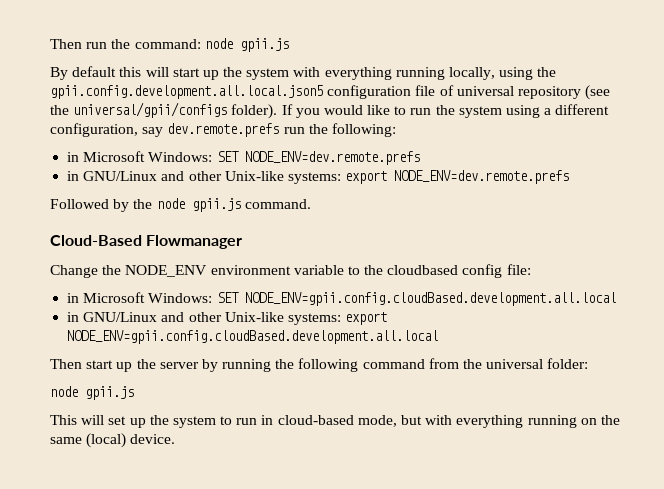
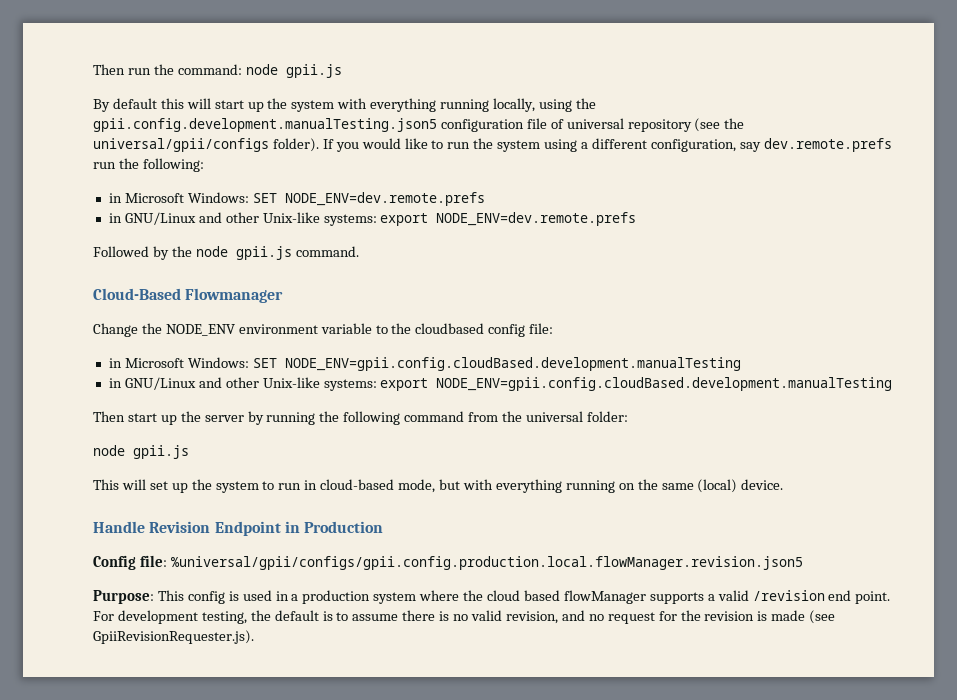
[50,85,323,99] gpii.config.development.all.local.json5 -> [93,118,437,132] gpii.config.development.manualTesting.json5
[244,292,616,306] [67,312,388,325] [67,330,439,344] NODE_ENV=gpii.config.cloudBased.development.all.local // in GNU/Linux and other Unix-like systems: export NODE_ENV=gpii.config.cloudBased.development.all.local -> [284,357,741,371] [108,377,893,391] NODE_ENV=gpii.config.cloudBased.development.manualTesting // in GNU/Linux and other Unix-like systems: export NODE_ENV=gpii.config.cloudBased.development.manualTesting
(176, 439) none -> [93,521,384,536] [93,555,803,570] [93,590,891,604] [93,610,836,624] [93,630,254,644] // Handle Revision Endpoint in Production // Config file: %universal/gpii/configs/gpii.config.production.local.flowManager.revision.json5 // Purpose: This config is used in a production system where the cloud based flowManager supports a valid /revision end point. For development testing, the default is to assume there is no valid revision, and no request for the revision is made (see GpiiRevisionRequester.js).

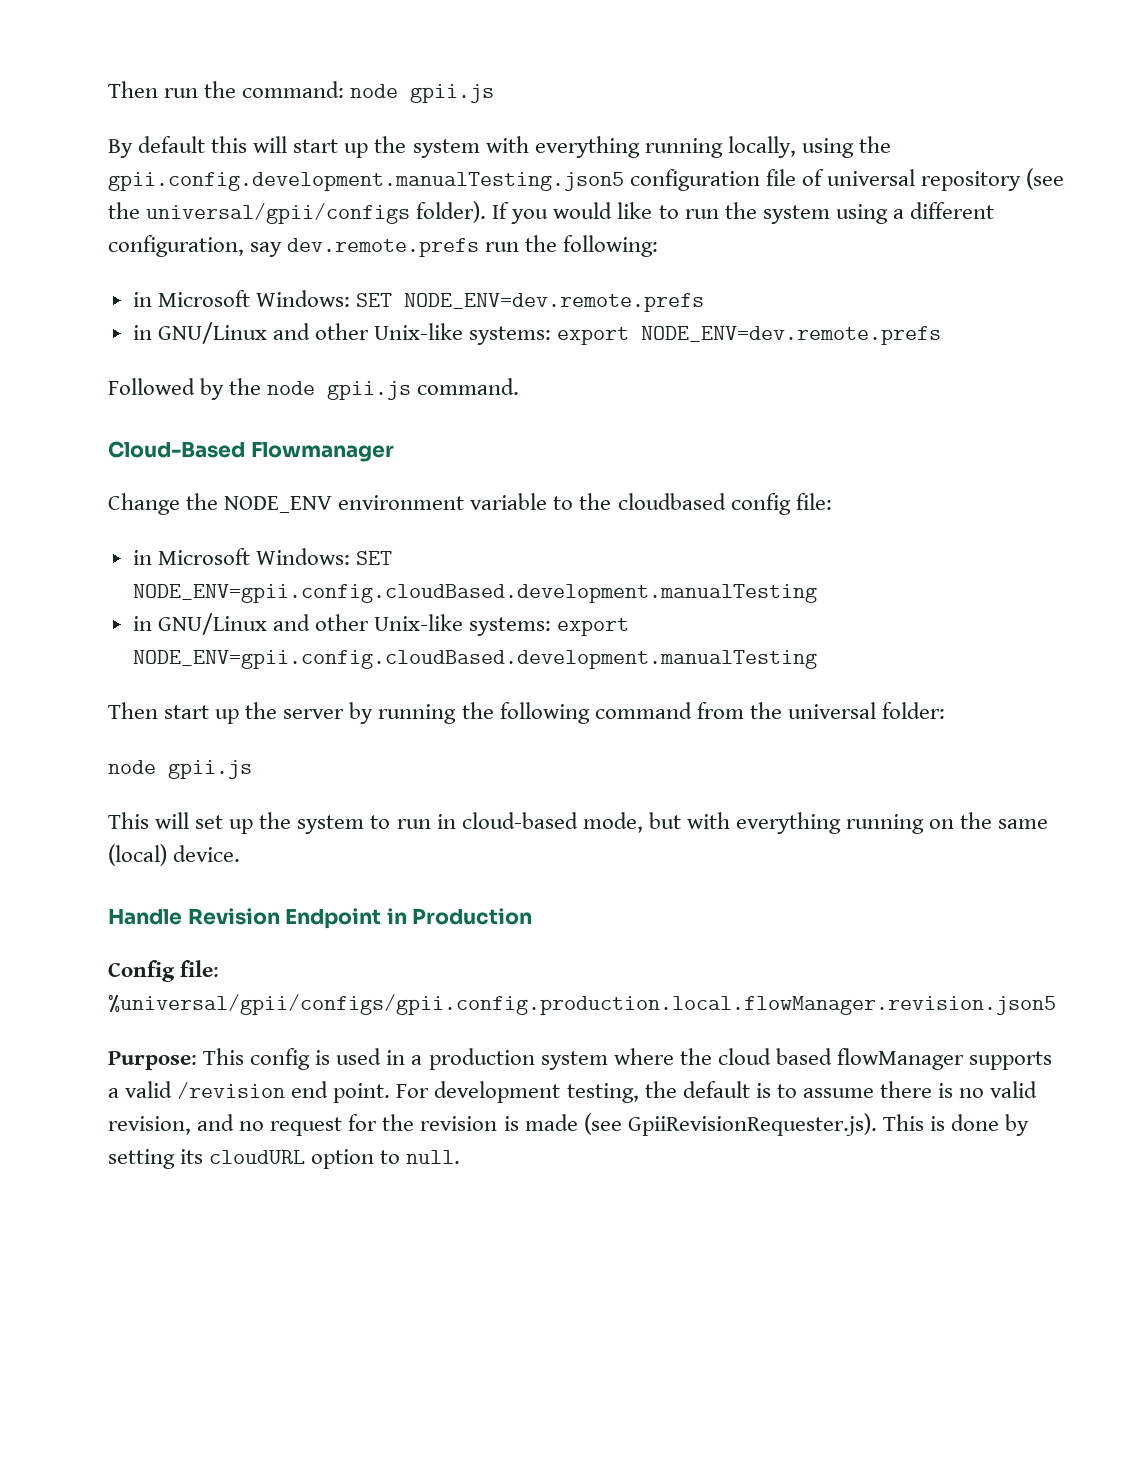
(254, 637) none -> [882,1114,1030,1136] [108,1149,461,1169] This is done by setting its cloudURL option to null.

